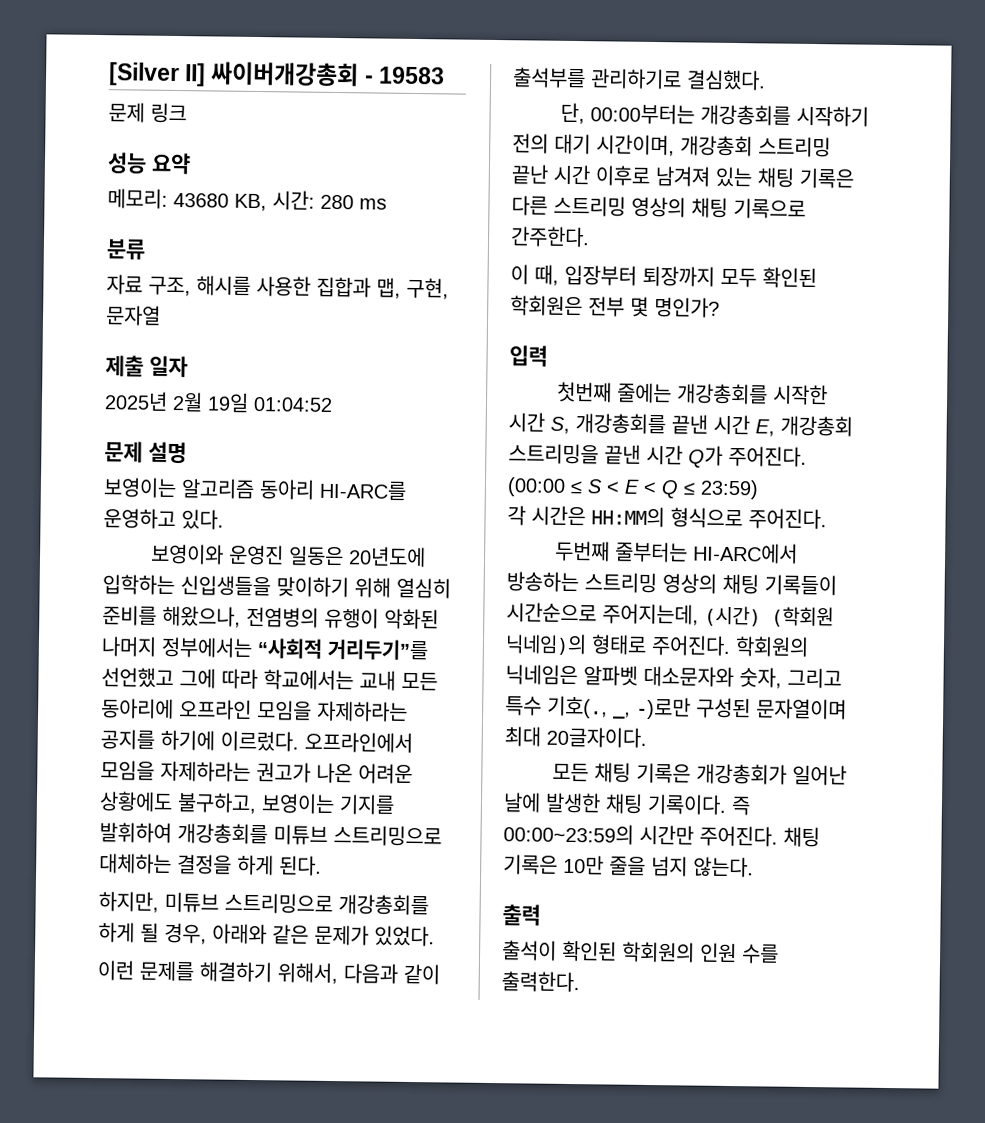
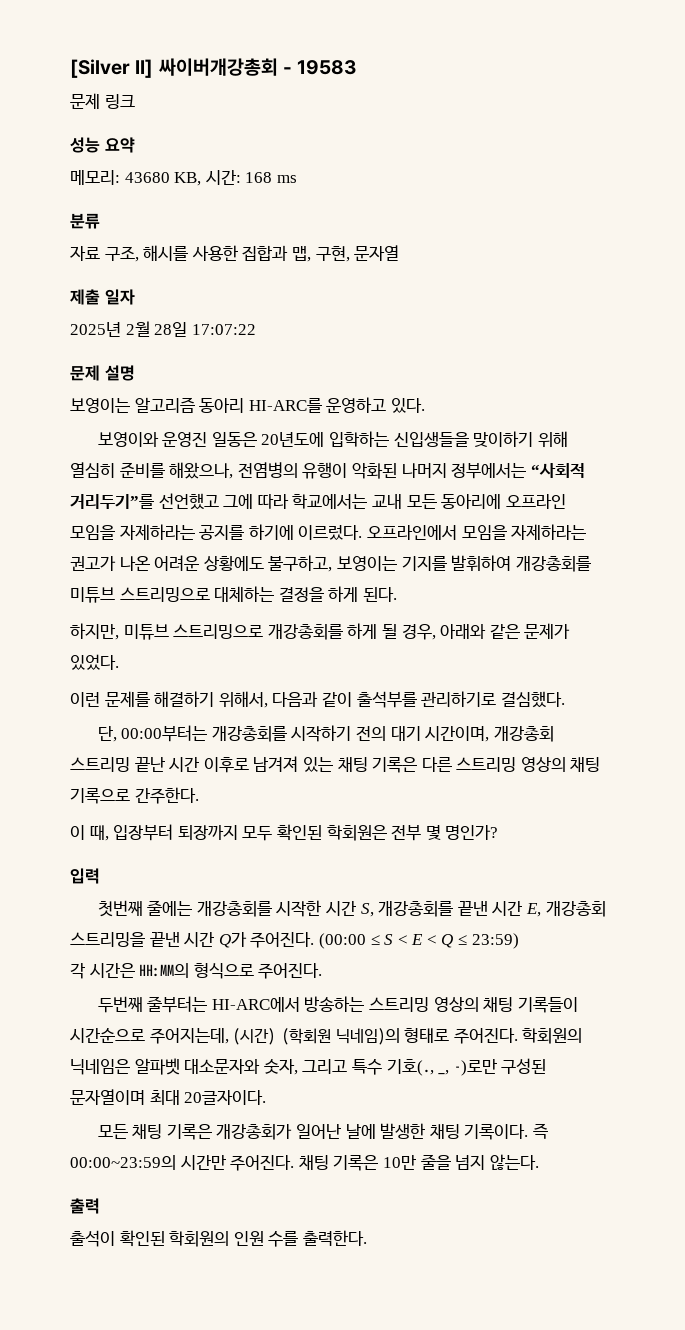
[320,194,354,210] 280 -> [245,172,273,183] 168
[207,392,333,413] 19일 01:04:52 -> [154,322,256,337] 28일 17:07:22

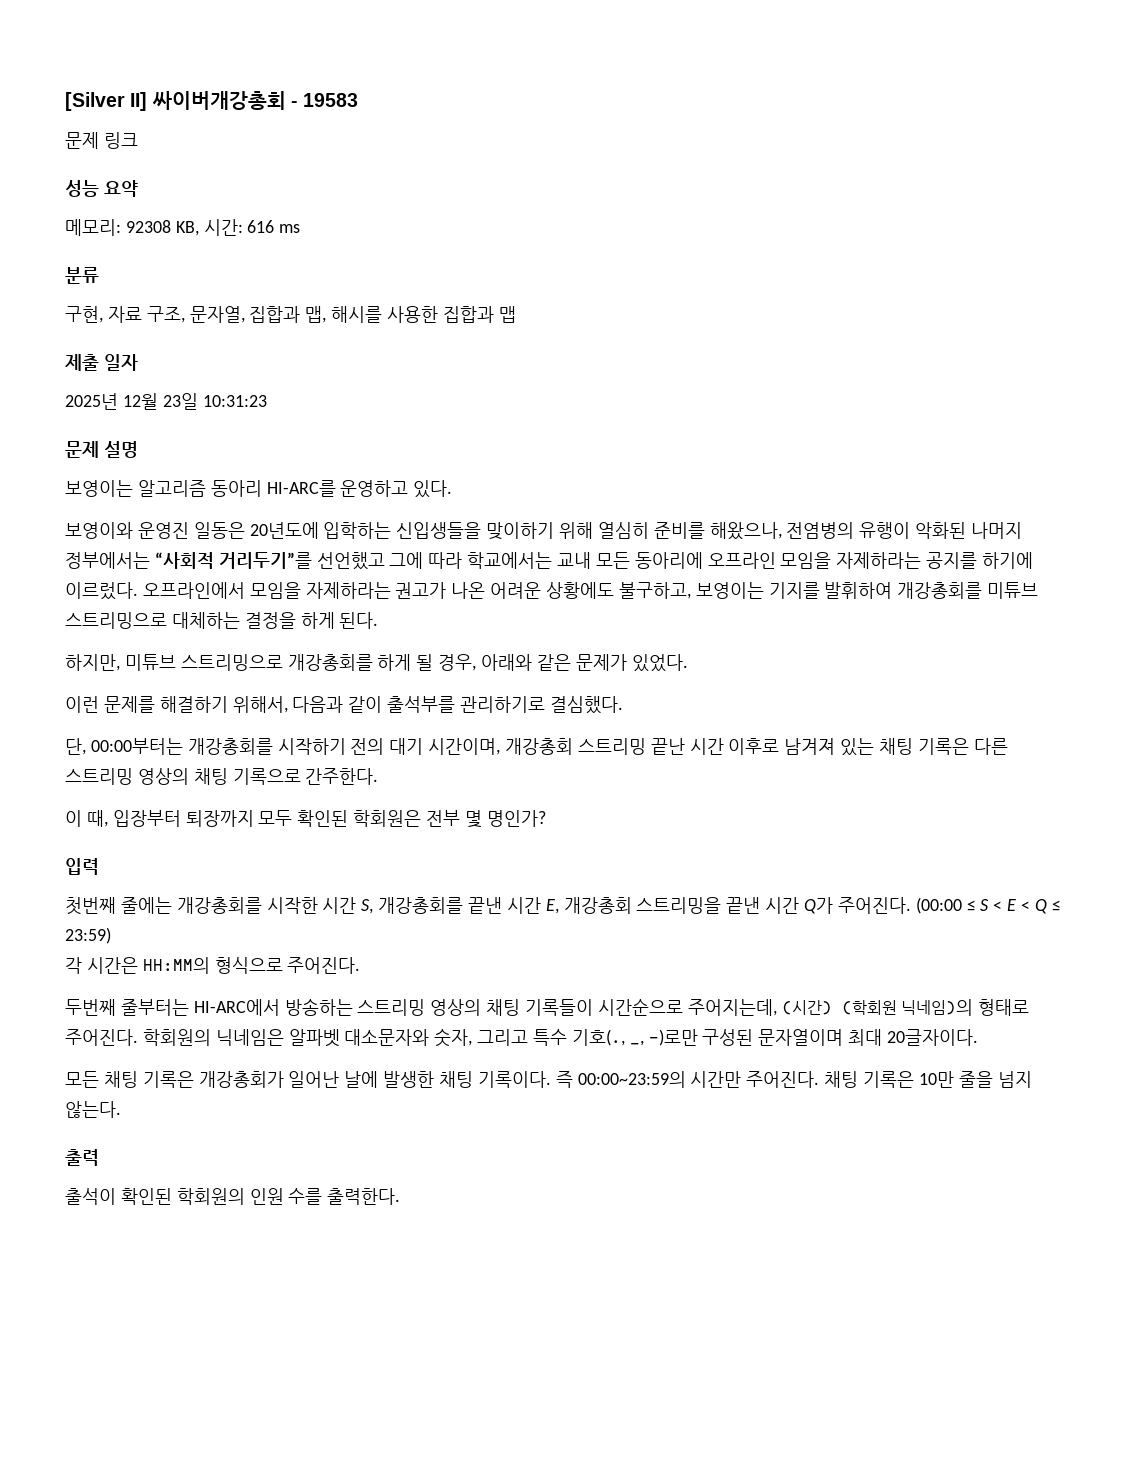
[124,172,170,183] 43680 -> [125,220,171,233] 92308
[245,172,273,183] 168 -> [247,220,275,233] 616
(100, 221) none -> [65,306,103,323] 구현,
[143,245,400,262] 해시를 사용한 집합과 맵, 구현, 문자열 -> [189,306,516,323] 문자열, 집합과 맵, 해시를 사용한 집합과 맵
[125,321,256,337] 2월 28일 17:07:22 -> [122,393,267,410] 12월 23일 10:31:23

